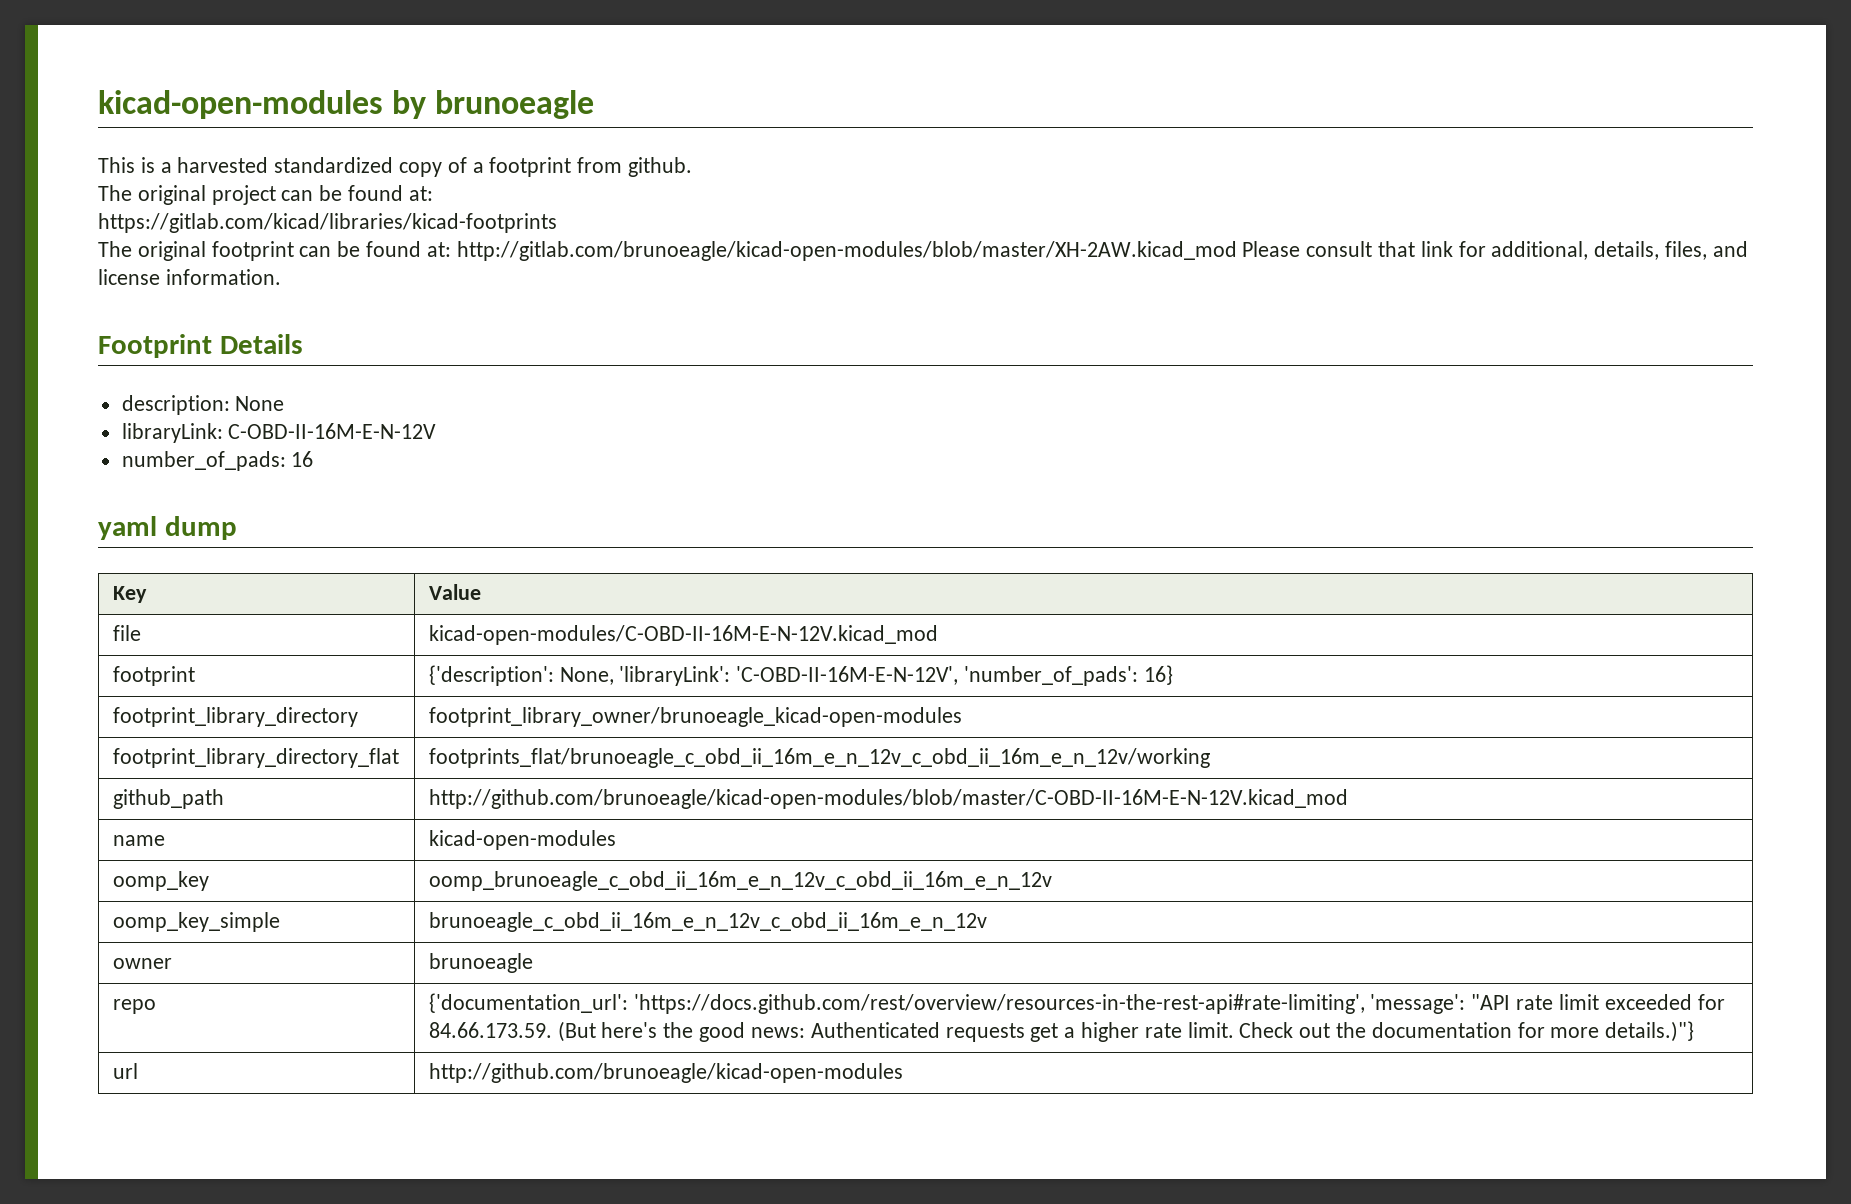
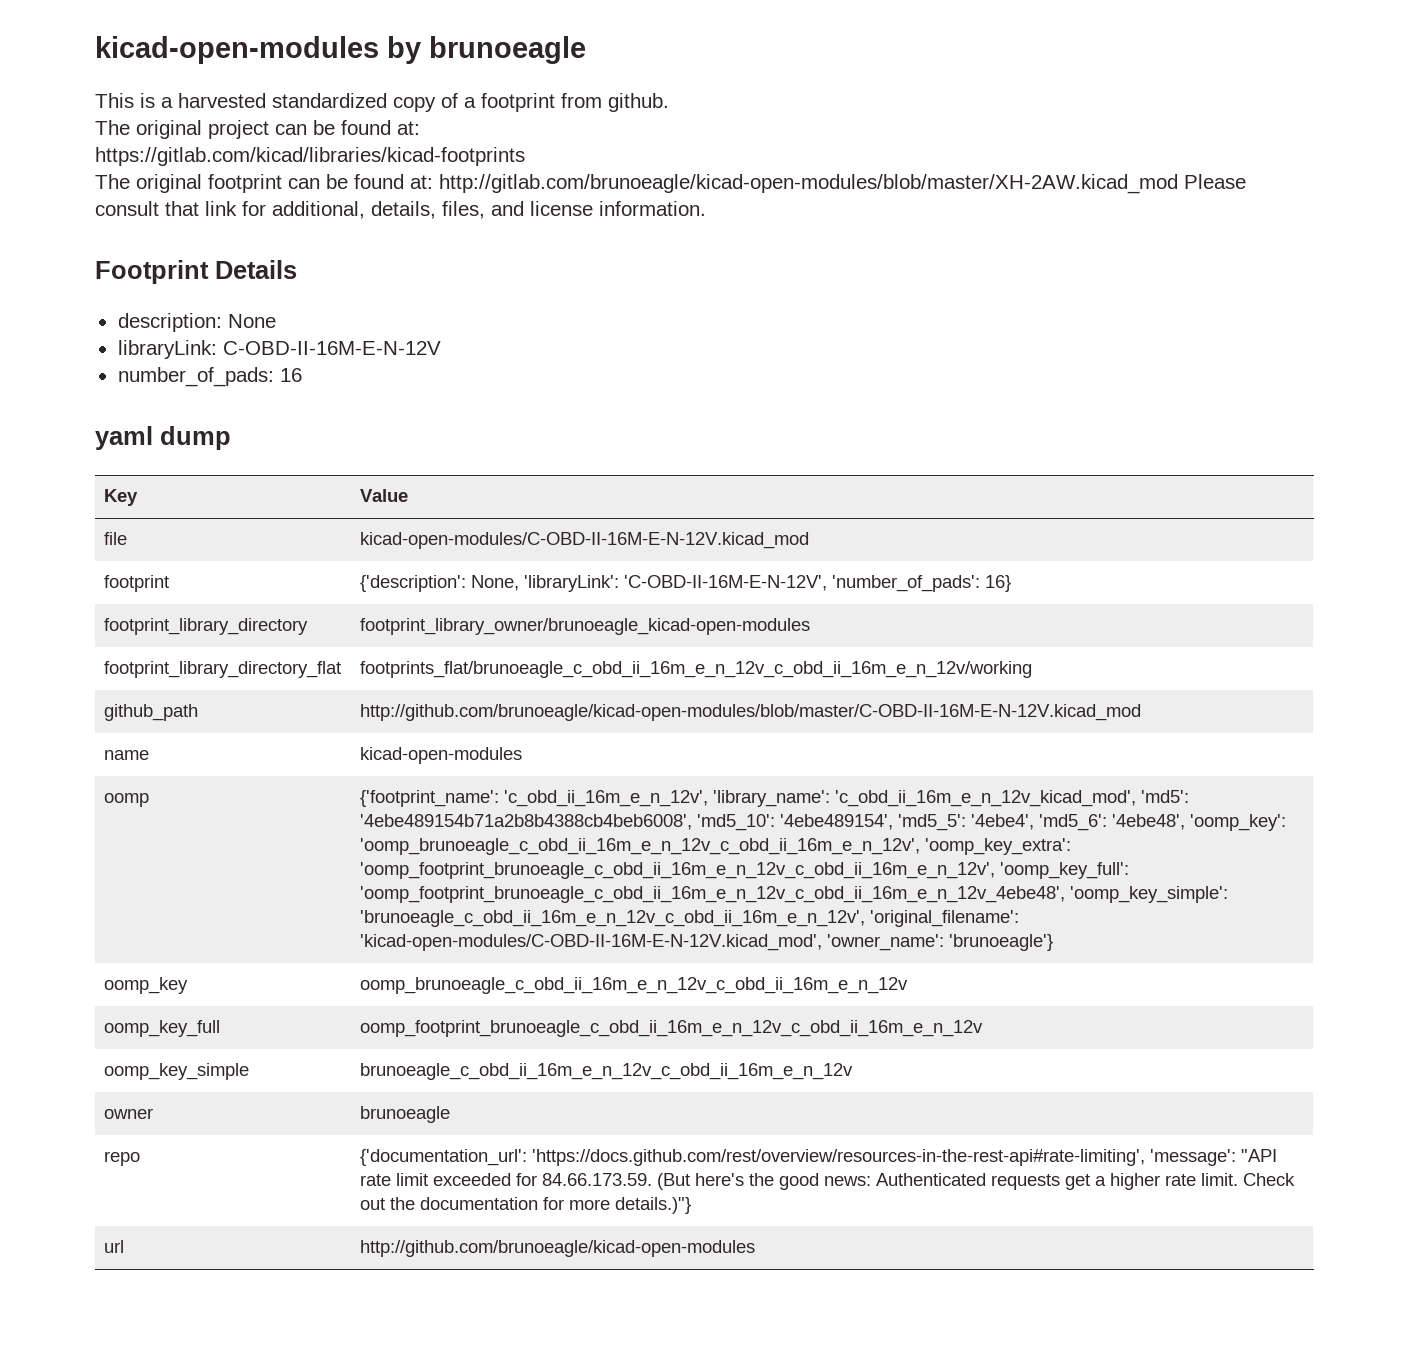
(616, 840) none -> [104,793,150,807] [360,790,1190,807] [360,814,1287,831] [360,838,1072,855] [360,862,1130,879] [360,886,1229,903] [360,910,1020,927] [360,934,1054,951] // oomp | {'footprint_name': 'c_obd_ii_16m_e_n_12v', 'library_name': 'c_obd_ii_16m_e_n_12v_kicad_mod', 'md5': '4ebe489154b71a2b8b4388cb4beb6008', 'md5_10': '4ebe489154', 'md5_5': '4ebe4', 'md5_6': '4ebe48', 'oomp_key': 'oomp_brunoeagle_c_obd_ii_16m_e_n_12v_c_obd_ii_16m_e_n_12v', 'oomp_key_extra': 'oomp_footprint_brunoeagle_c_obd_ii_16m_e_n_12v_c_obd_ii_16m_e_n_12v', 'oomp_key_full': 'oomp_footprint_brunoeagle_c_obd_ii_16m_e_n_12v_c_obd_ii_16m_e_n_12v_4ebe48', 'oomp_key_simple': 'brunoeagle_c_obd_ii_16m_e_n_12v_c_obd_ii_16m_e_n_12v', 'original_filename': 'kicad-open-modules/C-OBD-II-16M-E-N-12V.kicad_mod', 'owner_name': 'brunoeagle'}
(1052, 881) none -> [104,1020,221,1037] [360,1020,984,1037] // oomp_key_full | oomp_footprint_brunoeagle_c_obd_ii_16m_e_n_12v_c_obd_ii_16m_e_n_12v

